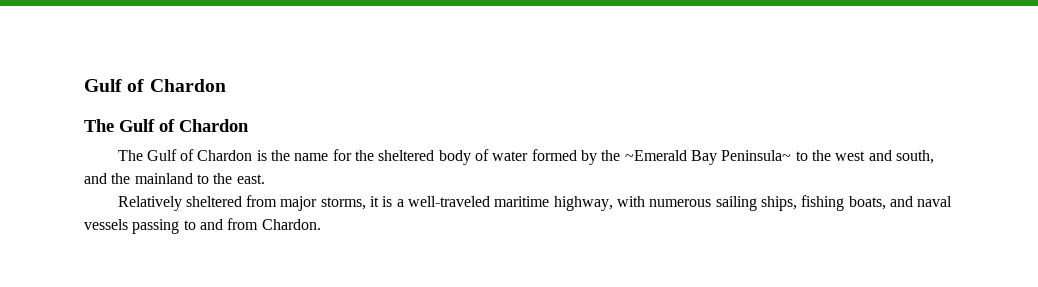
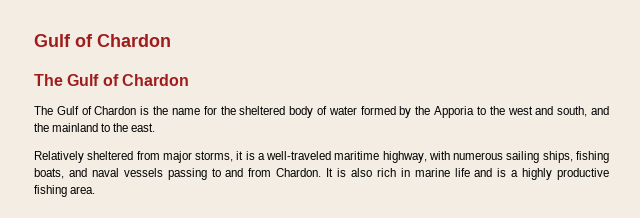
[624,150,792,165] ~Emerald Bay Peninsula~ -> [434,106,475,118] Apporia
(321, 224) none -> [326,168,609,180] [34,185,96,197] It is also rich in marine life and is a highly productive fishing area.

